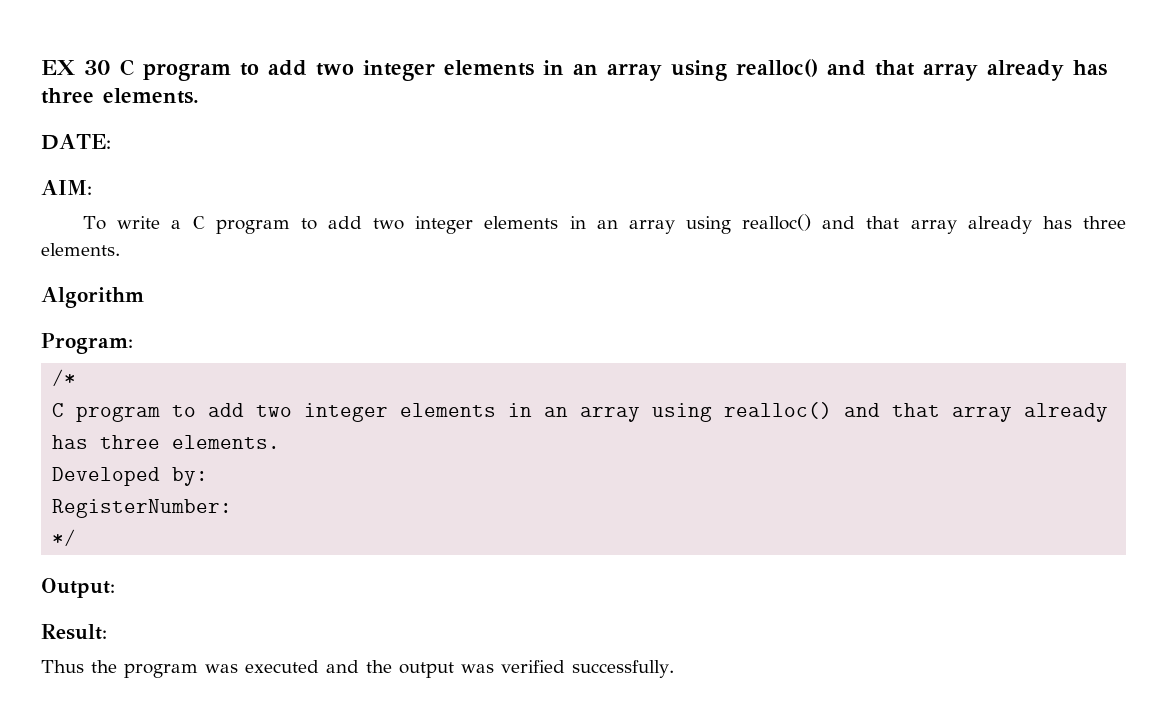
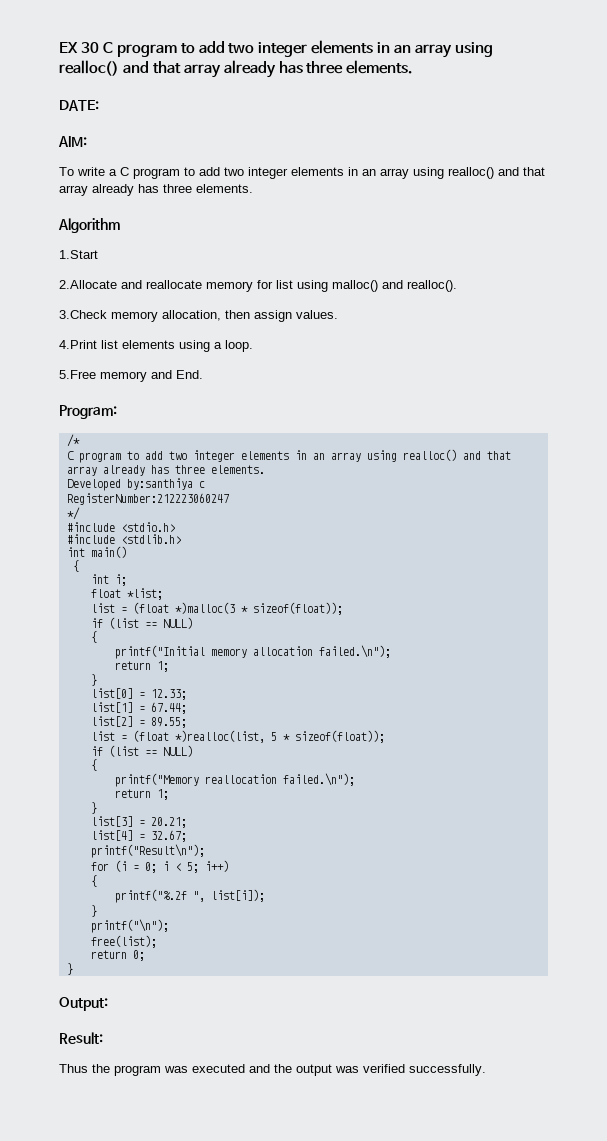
(144, 297) none -> [59,250,98,259] [59,280,457,292] [59,310,338,322] [59,340,253,352] [59,370,203,382] // 1.Start // 2.Allocate and reallocate memory for list using malloc() and realloc(). // 3.Check memory allocation, then assign values. // 4.Print list elements using a loop. // 5.Free memory and End.
[172,467,209,486] [52,499,233,518] [52,529,77,546] by: // RegisterNumber: // */ -> [126,478,205,490] [66,493,229,505] [66,507,80,520] [66,522,175,532] [66,534,181,544] [66,546,127,558] [72,560,79,572] [90,574,127,586] [90,588,163,600] [90,602,343,615] [90,617,193,629] [90,631,97,643] [114,645,391,659] [114,661,169,672] [90,674,97,686] [90,688,187,700] [90,702,187,714] [90,716,187,728] [90,730,385,743] [90,745,193,757] [90,759,97,771] [114,773,355,787] [114,789,169,800] [90,802,97,814] [90,816,187,828] [90,830,187,842] [90,844,205,858] [90,860,229,873] [90,875,97,887] [114,889,265,903] [90,905,97,917] [90,919,169,933] [90,935,157,948] [90,950,145,961] [66,963,73,975] by:santhiya c // RegisterNumber:212223060247 // */ // #include <stdio.h> // #include <stdlib.h> // int main() // { // int i; // float *list; // list = (float *)malloc(3 * sizeof(float)); // if (list == NULL) // { // printf("Initial memory allocation failed.\n"); // return 1; // } // list[0] = 12.33; // list[1] = 67.44; // list[2] = 89.55; // list = (float *)realloc(list, 5 * sizeof(float)); // if (list == NULL) // { // printf("Memory reallocation failed.\n"); // return 1; // } // list[3] = 20.21; // list[4] = 32.67; // printf("Result\n"); // for (i = 0; i < 5; i++) // { // printf("%.2f ", list[i]); // } // printf("\n"); // free(list); // return 0; // }

